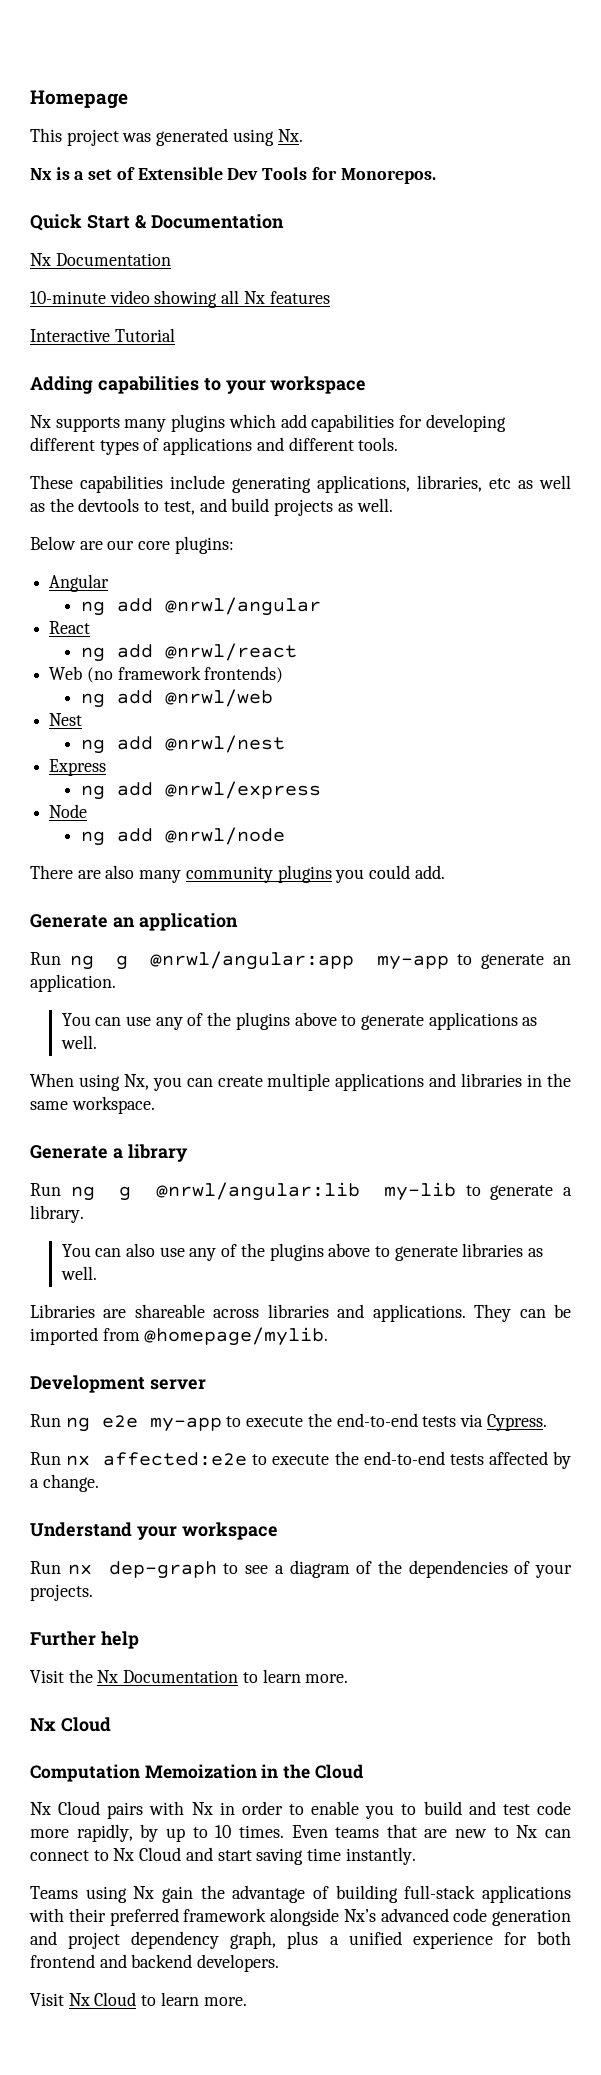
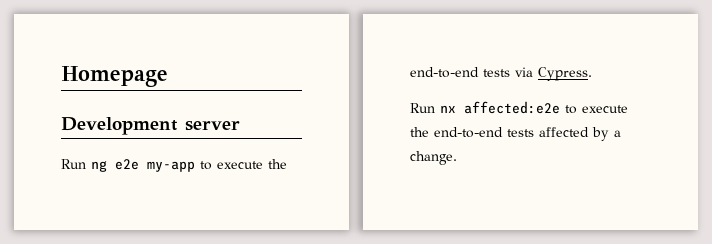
[30,128,303,146] [30,167,436,184] [30,214,284,231] [30,253,171,266] [30,290,330,308] [30,328,175,342] [30,376,367,394] [30,414,506,432] [30,437,399,455] [30,475,571,493] [30,498,393,516] [30,536,234,554] [49,574,110,592] [80,597,321,616] [49,621,91,634] [80,643,297,662] [49,666,284,683] [80,689,273,708] [49,713,83,726] [80,735,285,754] [49,759,107,776] [80,781,321,800] [49,804,88,818] [80,827,285,846] [30,865,445,883] [30,913,238,931] [30,951,571,970] [30,974,116,992] [61,1012,538,1030] [60,1035,97,1049] [30,1073,572,1091] [30,1096,155,1114] [30,1144,188,1162] [30,1182,573,1201] [30,1205,84,1223] [61,1243,544,1261] [60,1266,97,1280] [30,1304,572,1322] [30,1327,329,1346] // This project was generated using Nx. // Nx is a set of Extensible Dev Tools for Monorepos. // Quick Start & Documentation // Nx Documentation // 10-minute video showing all Nx features // Interactive Tutorial // Adding capabilities to your workspace // Nx supports many plugins which add capabilities for developing different types of applications and different tools. // These capabilities include generating applications, libraries, etc as well as the devtools to test, and build projects as well. // Below are our core plugins: // Angular // ng add @nrwl/angular // React // ng add @nrwl/react // Web (no framework frontends) // ng add @nrwl/web // Nest // ng add @nrwl/nest // Express // ng add @nrwl/express // Node // ng add @nrwl/node // There are also many community plugins you could add. // Generate an application // Run ng g @nrwl/angular:app my-app to generate an application. // You can use any of the plugins above to generate applications as well. // When using Nx, you can create multiple applications and libraries in the same workspace. // Generate a library // Run ng g @nrwl/angular:lib my-lib to generate a library. // You can also use any of the plugins above to generate libraries as well. // Libraries are shareable across libraries and applications. They can be imported from @homepage/mylib. -> (168, 76) none
[30,1522,278,1540] [30,1560,573,1579] [30,1584,93,1601] [30,1631,139,1649] [30,1669,349,1683] [30,1717,111,1732] [30,1764,364,1782] [30,1801,572,1819] [30,1824,572,1842] [30,1847,416,1865] [30,1885,571,1903] [29,1908,571,1926] [30,1931,571,1949] [30,1954,280,1972] [30,1992,247,2006] // Understand your workspace // Run nx dep-graph to see a diagram of the dependencies of your projects. // Further help // Visit the Nx Documentation to learn more. // Nx Cloud // Computation Memoization in the Cloud // Nx Cloud pairs with Nx in order to enable you to build and test code more rapidly, by up to 10 times. Even teams that are new to Nx can connect to Nx Cloud and start saving time instantly. // Teams using Nx gain the advantage of building full-stack applications with their preferred framework alongside Nx’s advanced code generation and project dependency graph, plus a unified experience for both frontend and backend developers. // Visit Nx Cloud to learn more. -> (457, 158) none

